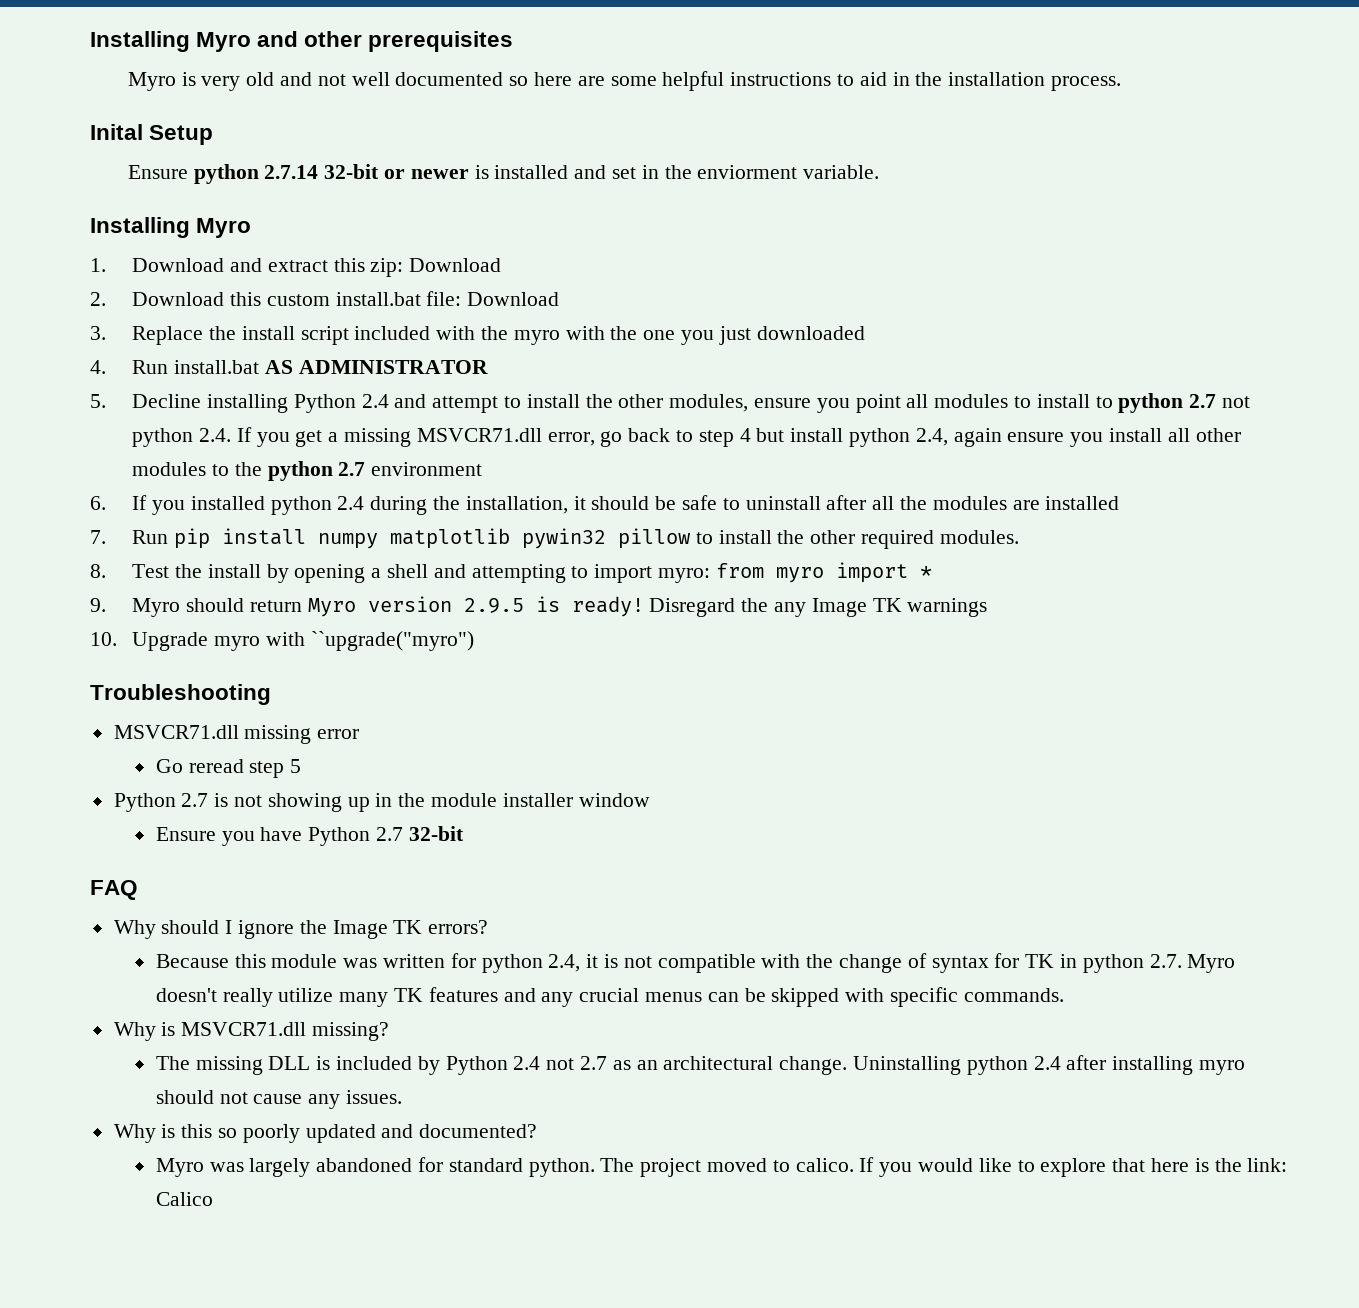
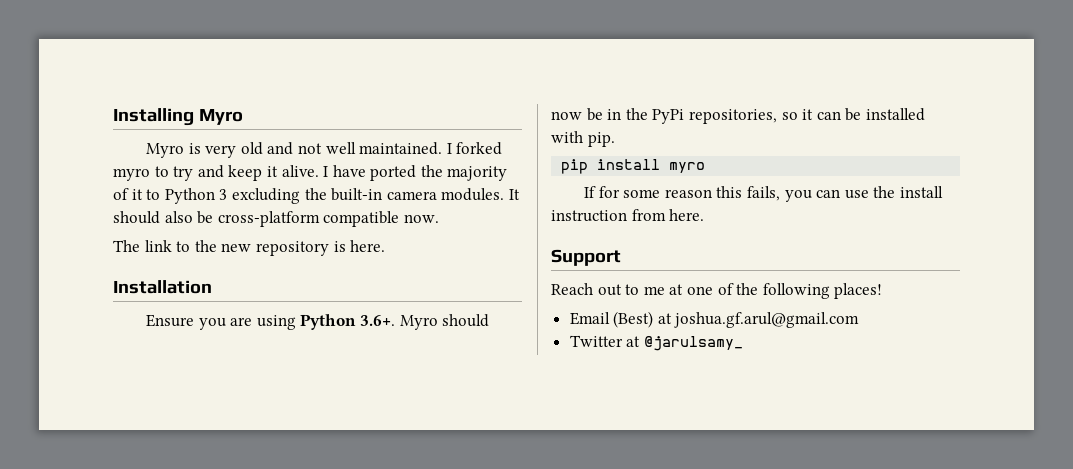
[90,31,514,52] Installing Myro and other prerequisites -> [113,108,243,126] Installing Myro
[395,71,1122,91] [90,124,214,145] [127,164,880,184] [90,217,252,238] [90,258,502,277] [90,291,560,306] [90,326,865,345] [90,360,488,374] [90,393,1251,413] [132,427,1241,447] [132,461,483,481] [90,495,1120,515] [90,528,1019,549] [90,562,932,583] [90,596,988,617] [90,631,474,651] [90,684,271,705] [113,725,360,744] [155,759,302,778] [113,793,650,812] [155,826,464,846] [90,880,138,900] [113,920,489,939] [155,953,1236,973] [155,987,1064,1007] [113,1022,390,1041] [155,1055,1246,1075] [155,1090,403,1109] [113,1124,538,1143] [155,1157,1288,1177] [155,1192,213,1206] documented so here are some helpful instructions to aid in the installation process. // Inital Setup // Ensure python 2.7.14 32-bit or newer is installed and set in the enviorment variable. // Installing Myro // 1. Download and extract this zip: Download // 2. Download this custom install.bat file: Download // 3. Replace the install script included with the myro with the one you just downloaded // 4. Run install.bat AS ADMINISTRATOR // 5. Decline installing Python 2.4 and attempt to install the other modules, ensure you point all modules to install to python 2.7 not python 2.4. If you get a missing MSVCR71.dll error, go back to step 4 but install python 2.4, again ensure you install all other modules to the python 2.7 environment // 6. If you installed python 2.4 during the installation, it should be safe to uninstall after all the modules are installed // 7. Run pip install numpy matplotlib pywin32 pillow to install the other required modules. // 8. Test the install by opening a shell and attempting to import myro: from myro import * // 9. Myro should return Myro version 2.9.5 is ready! Disregard the any Image TK warnings // 10. Upgrade myro with ``upgrade("myro") // Troubleshooting // MSVCR71.dll missing error // Go reread step 5 // Python 2.7 is not showing up in the module installer window // Ensure you have Python 2.7 32-bit // FAQ // Why should I ignore the Image TK errors? // Because this module was written for python 2.4, it is not compatible with the change of syntax for TK in python 2.7. Myro doesn't really utilize many TK features and any crucial menus can be skipped with specific commands. // Why is MSVCR71.dll missing? // The missing DLL is included by Python 2.4 not 2.7 as an architectural change. Uninstalling python 2.4 after installing myro should not cause any issues. // Why is this so poorly updated and documented? // Myro was largely abandoned for standard python. The project moved to calico. If you would like to explore that here is the link: Calico -> [359,142,503,155] [113,165,508,181] [113,188,520,204] [113,211,439,227] [113,240,386,256] [113,280,212,294] [146,314,490,330] [551,108,925,124] [551,131,615,147] [561,159,706,174] [584,186,944,202] [551,209,705,222] [551,249,621,266] [551,283,883,299] [569,311,860,328] [569,335,743,351] maintained. I forked myro to try and keep it alive. I have ported the majority of it to Python 3 excluding the built-in camera modules. It should also be cross-platform compatible now. // The link to the new repository is here. // Installation // Ensure you are using Python 3.6+. Myro should now be in the PyPi repositories, so it can be installed with pip. // pip install myro // If for some reason this fails, you can use the install instruction from here. // Support // Reach out to me at one of the following places! // Email (Best) at joshua.gf.arul@gmail.com // Twitter at @jarulsamy_

